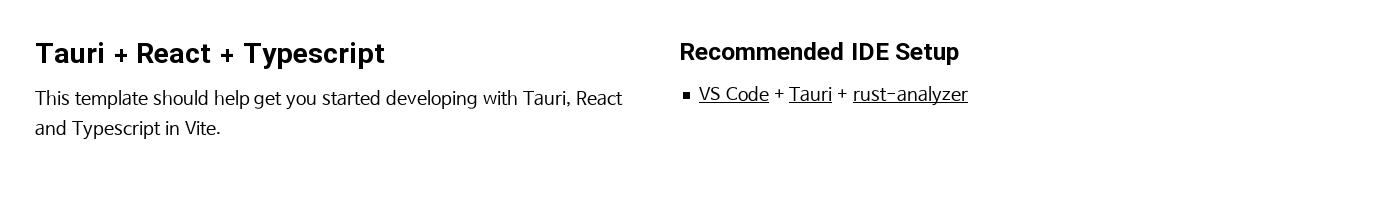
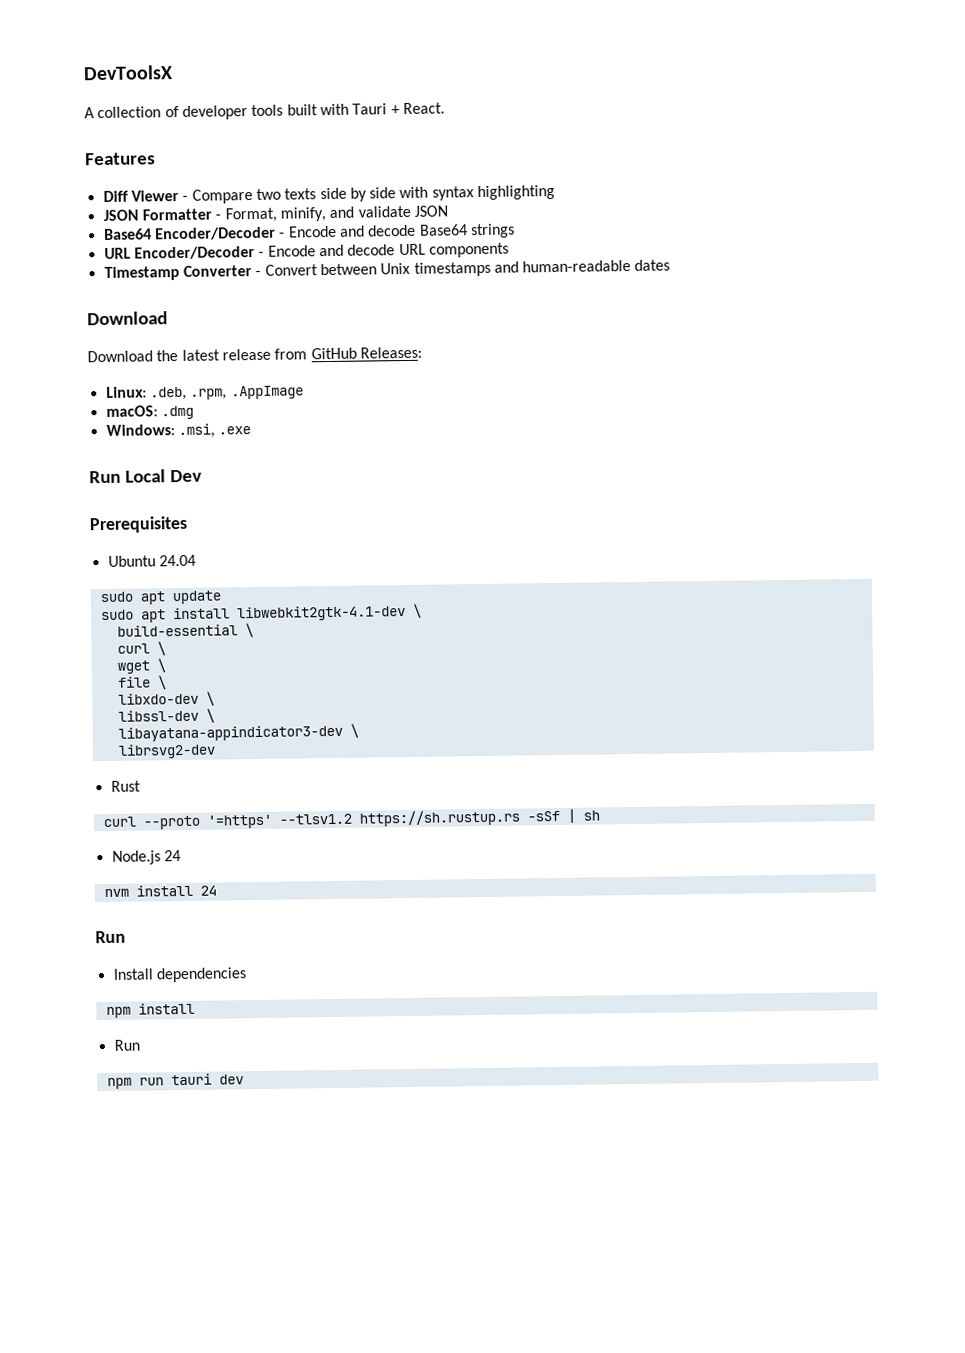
[35,42,385,69] [35,90,623,110] [35,120,221,140] [679,42,960,65] [698,86,969,106] Tauri + React + Typescript // This template should help get you started developing with Tauri, React and Typescript in Vite. // Recommended IDE Setup // VS Code + Tauri + rust-analyzer -> [83,65,173,81] [84,102,445,120] [85,152,156,166] [102,184,556,204] [102,205,448,223] [103,223,515,241] [103,242,509,260] [103,259,671,281] [87,311,168,326] [87,346,422,363] [105,385,304,401] [105,405,194,420] [105,423,252,439] [89,469,202,484] [89,515,188,534] [107,554,196,567] [99,590,222,605] [100,603,422,623] [116,623,254,638] [116,641,166,656] [116,658,166,674] [116,675,167,690] [117,691,215,706] [117,708,215,723] [117,723,359,742] [117,743,216,759] [110,780,141,792] [102,808,600,830] [111,850,181,865] [103,884,217,898] [95,930,126,944] [112,967,247,983] [105,1002,195,1019] [113,1039,140,1051] [106,1073,244,1090] DevToolsX // A collection of developer tools built with Tauri + React. // Features // Diff Viewer - Compare two texts side by side with syntax highlighting // JSON Formatter - Format, minify, and validate JSON // Base64 Encoder/Decoder - Encode and decode Base64 strings // URL Encoder/Decoder - Encode and decode URL components // Timestamp Converter - Convert between Unix timestamps and human-readable dates // Download // Download the latest release from GitHub Releases: // Linux: .deb, .rpm, .AppImage // macOS: .dmg // Windows: .msi, .exe // Run Local Dev // Prerequisites // Ubuntu 24.04 // sudo apt update // sudo apt install libwebkit2gtk-4.1-dev \ // build-essential \ // curl \ // wget \ // file \ // libxdo-dev \ // libssl-dev \ // libayatana-appindicator3-dev \ // librsvg2-dev // Rust // curl --proto '=https' --tlsv1.2 https://sh.rustup.rs -sSf | sh // Node.js 24 // nvm install 24 // Run // Install dependencies // npm install // Run // npm run tauri dev

